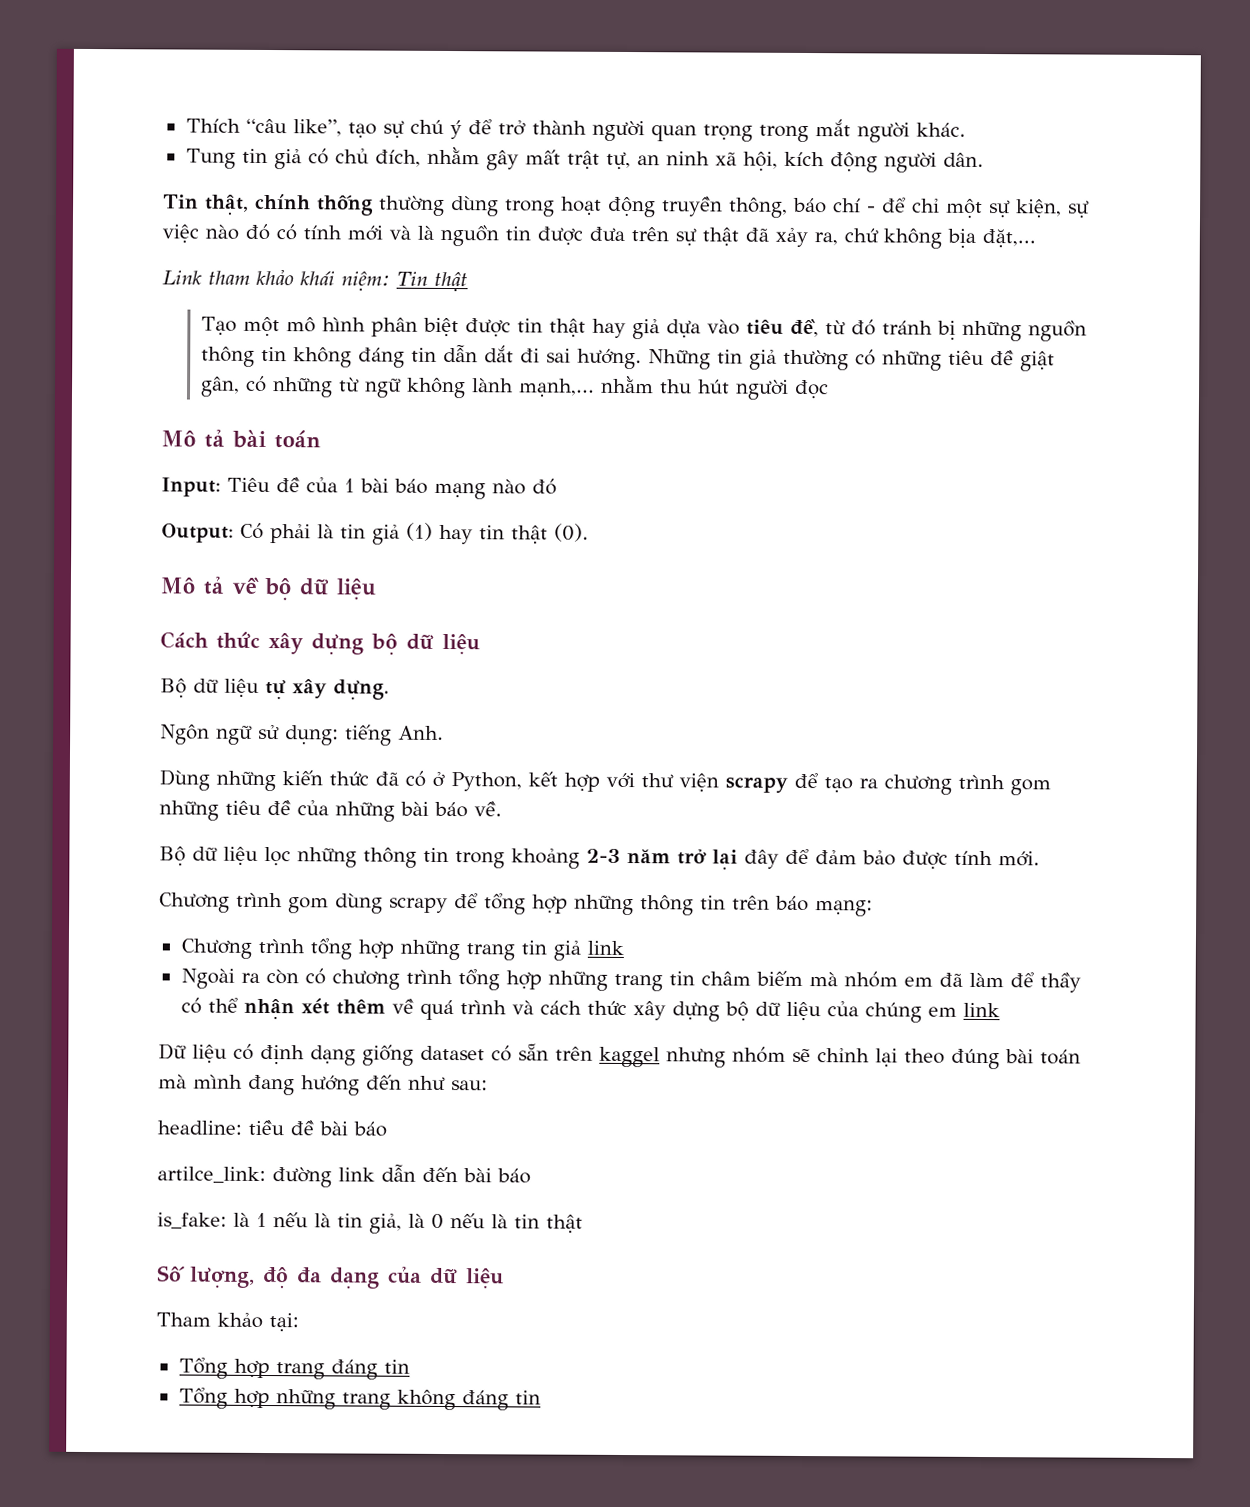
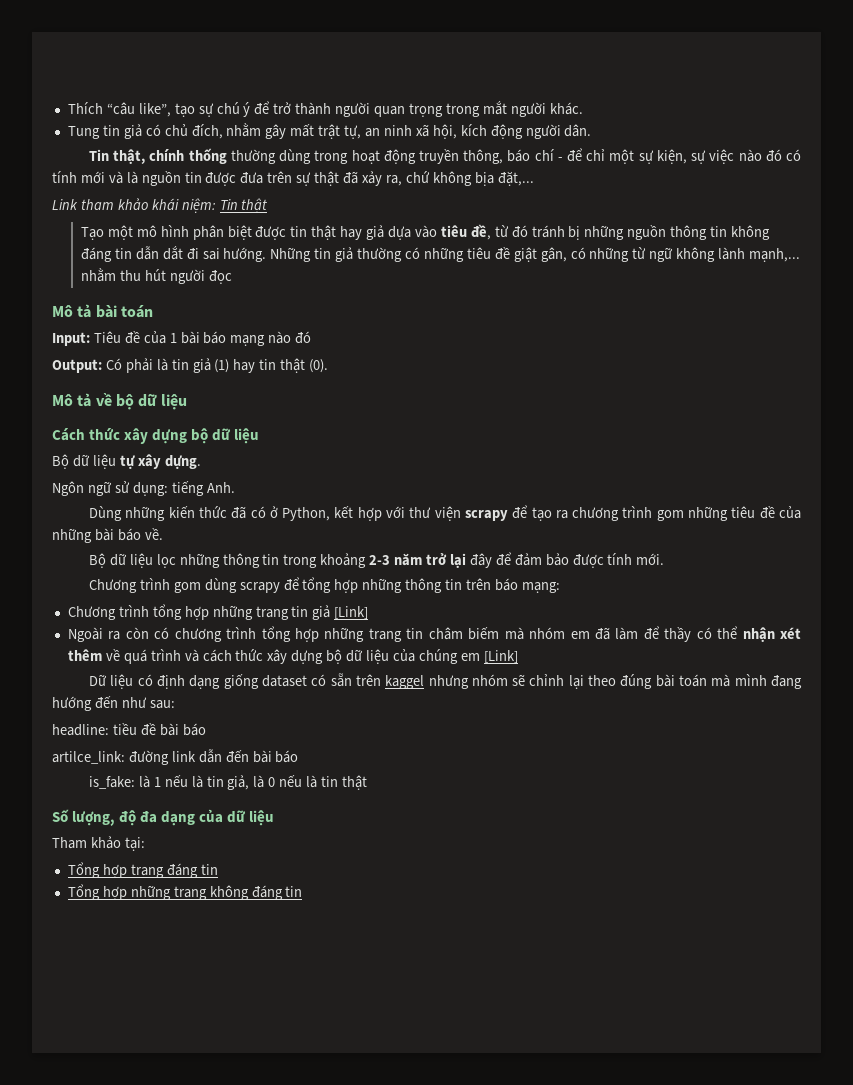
[586,940,624,955] link -> [334,606,369,619] [Link]
[962,1002,1000,1018] link -> [483,650,518,663] [Link]

